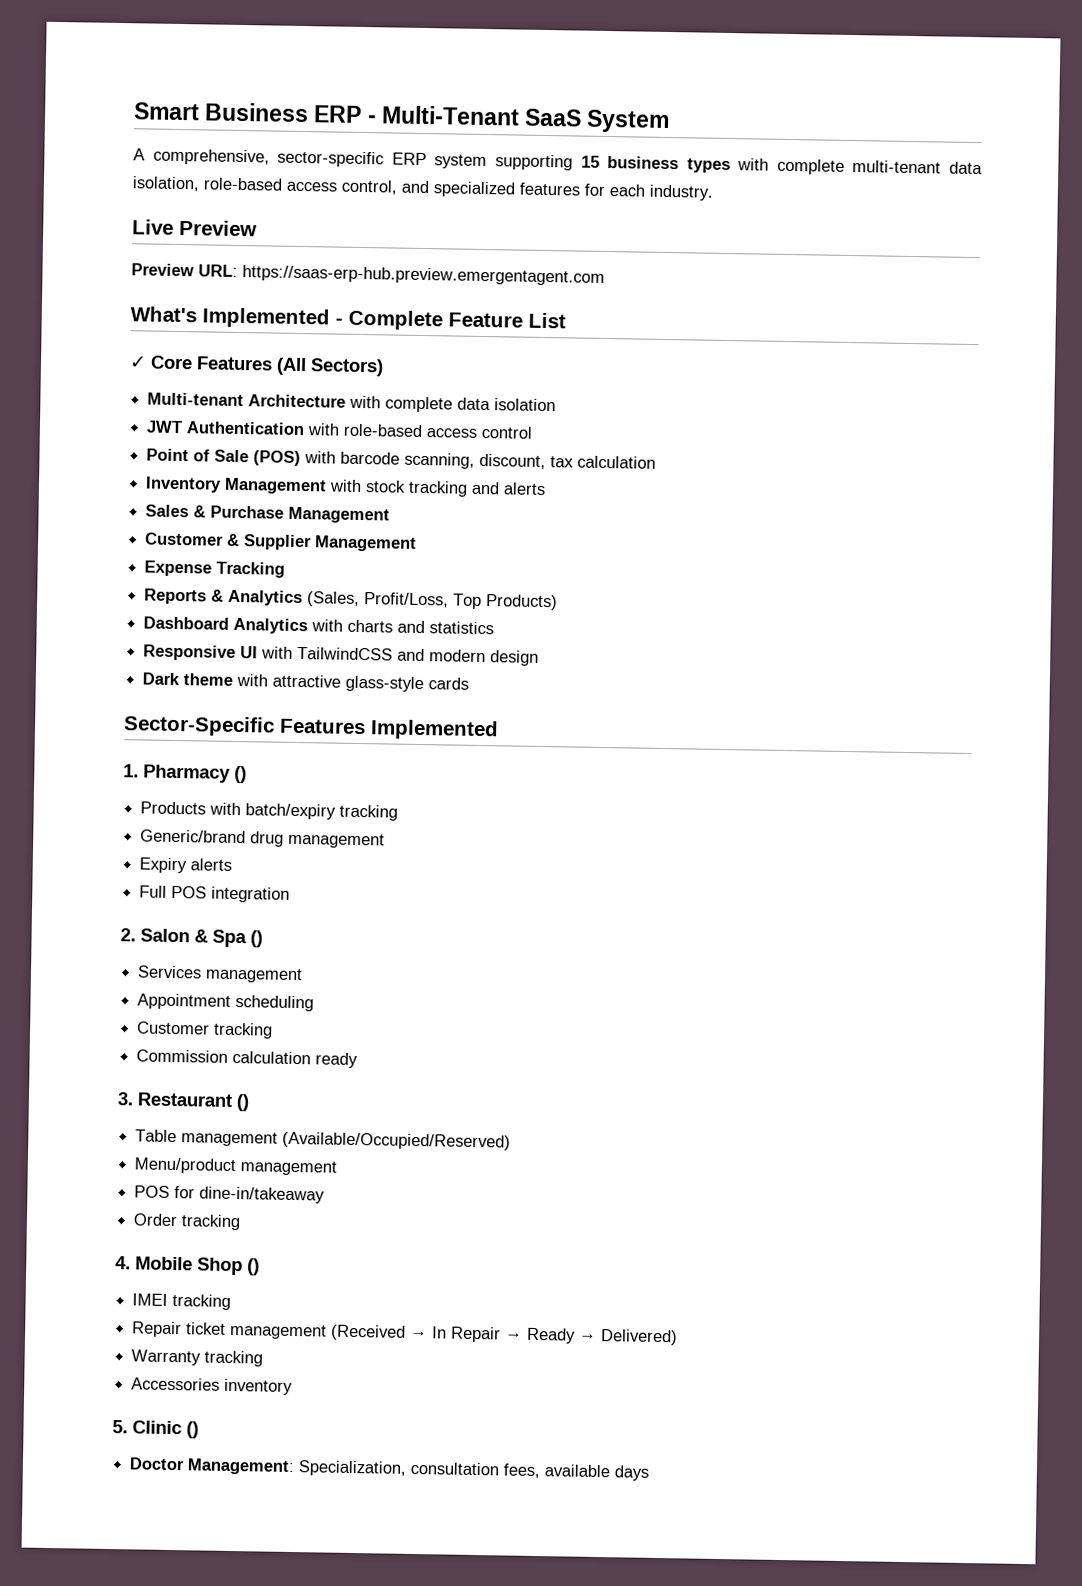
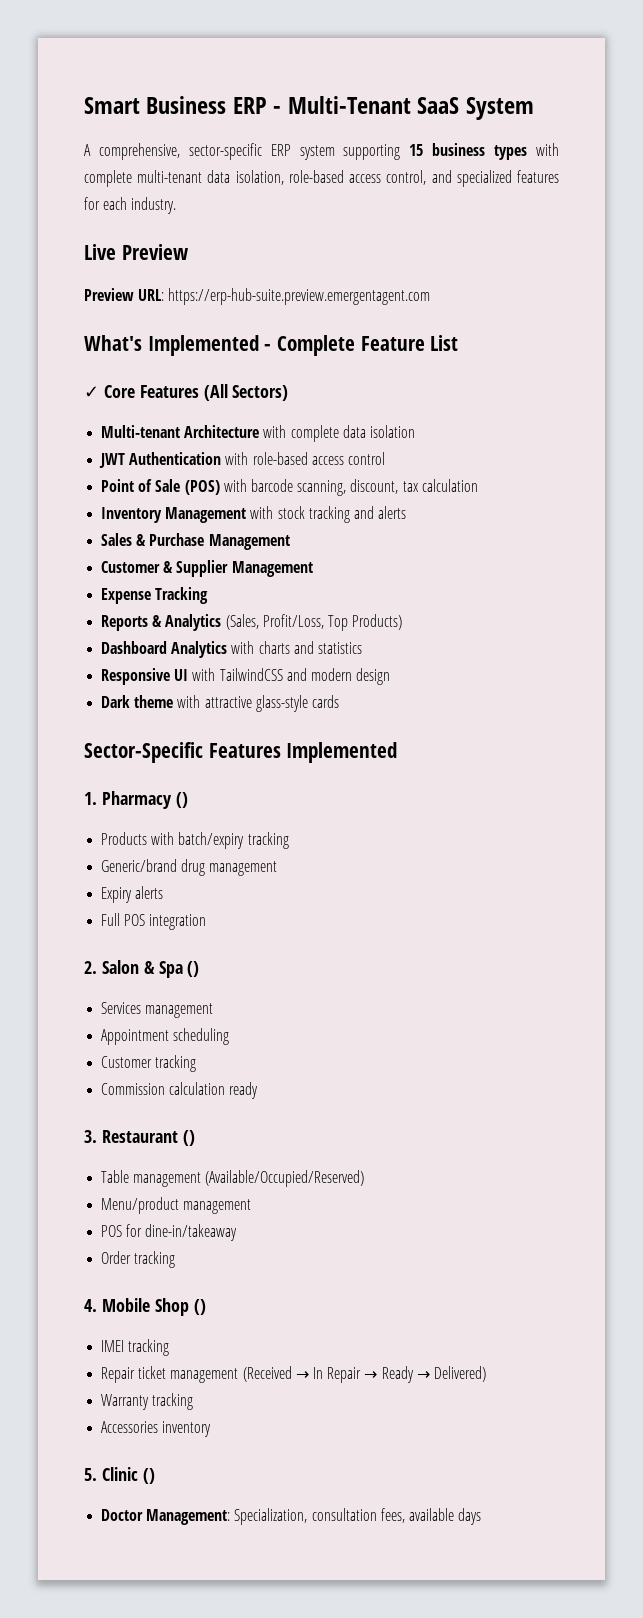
[242,265,605,286] https://saas-erp-hub.preview.emergentagent.com -> [168,288,431,305] https://erp-hub-suite.preview.emergentagent.com

